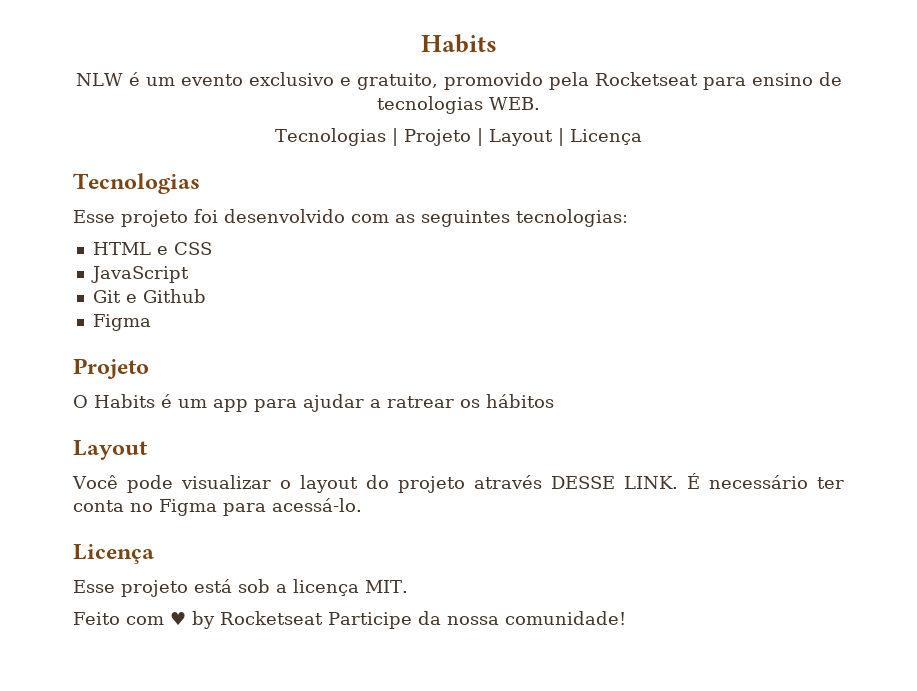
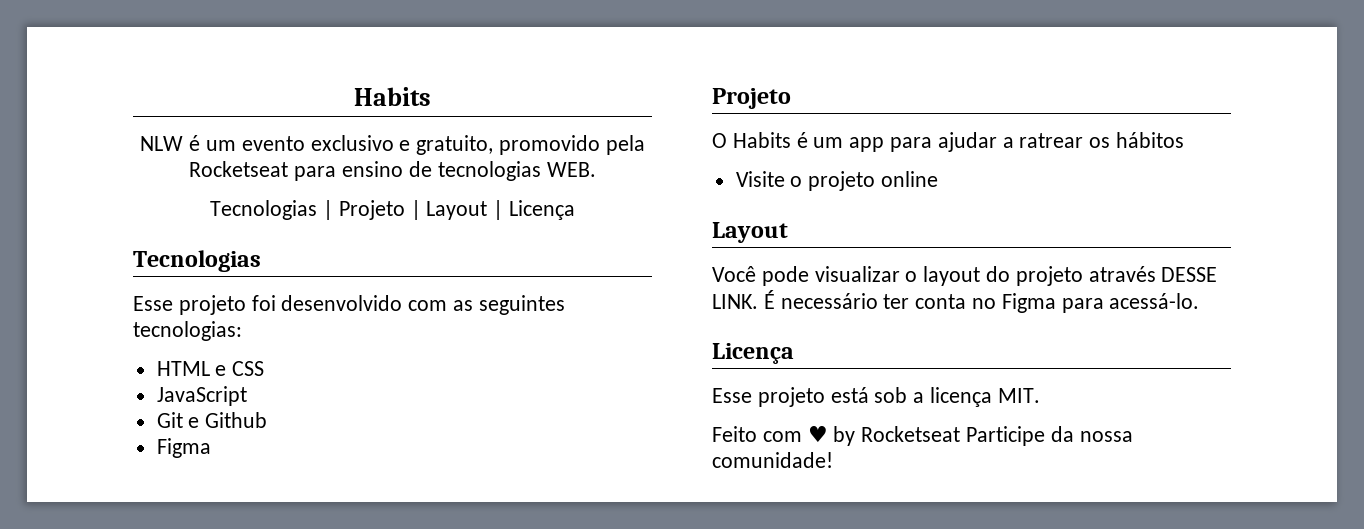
(554, 401) none -> [735,171,939,191] // Visite o projeto online

